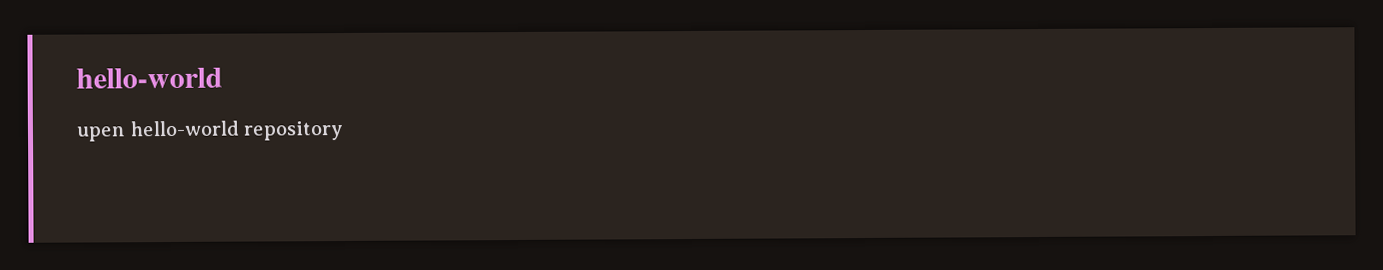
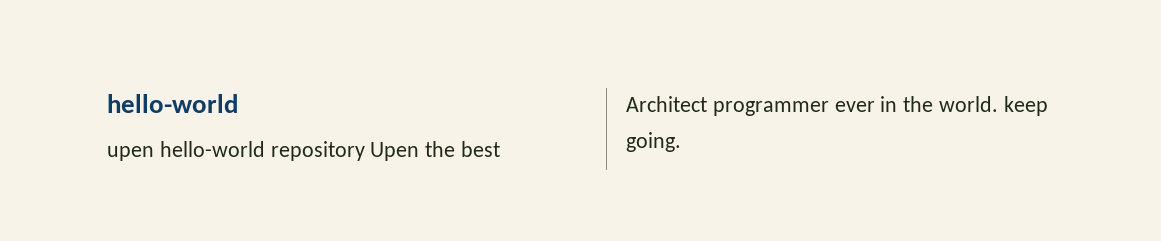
(345, 131) none -> [370,141,501,161] [626,96,1048,116] [626,132,681,152] Upen the best Architect programmer ever in the world. keep going.

